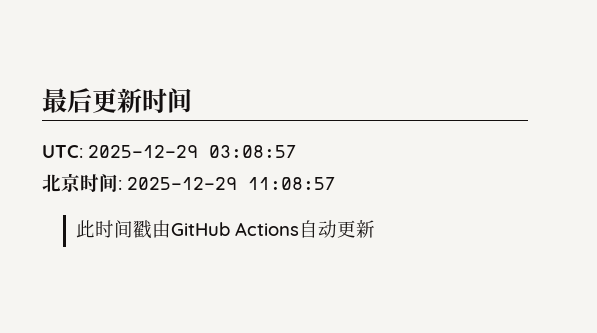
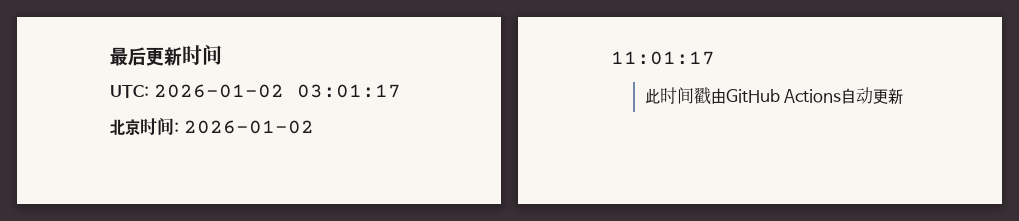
[88,145,297,158] 2025-12-29 03:08:57 -> [153,84,401,98] 2026-01-02 03:01:17
[127,177,336,190] 2025-12-29 11:08:57 -> [183,120,314,134] [611,51,715,65] 2026-01-02 11:01:17

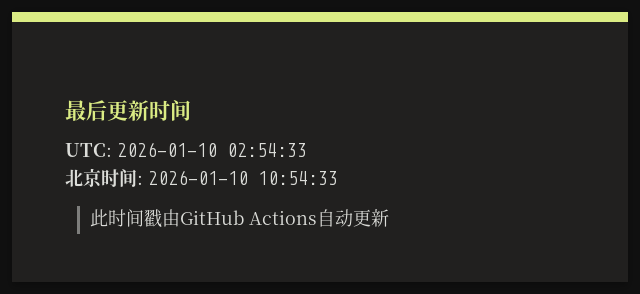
[153,84,401,98] 2026-01-02 03:01:17 -> [117,142,307,157] 2026-01-10 02:54:33
[183,120,314,134] [611,51,715,65] 2026-01-02 11:01:17 -> [148,170,338,185] 2026-01-10 10:54:33

